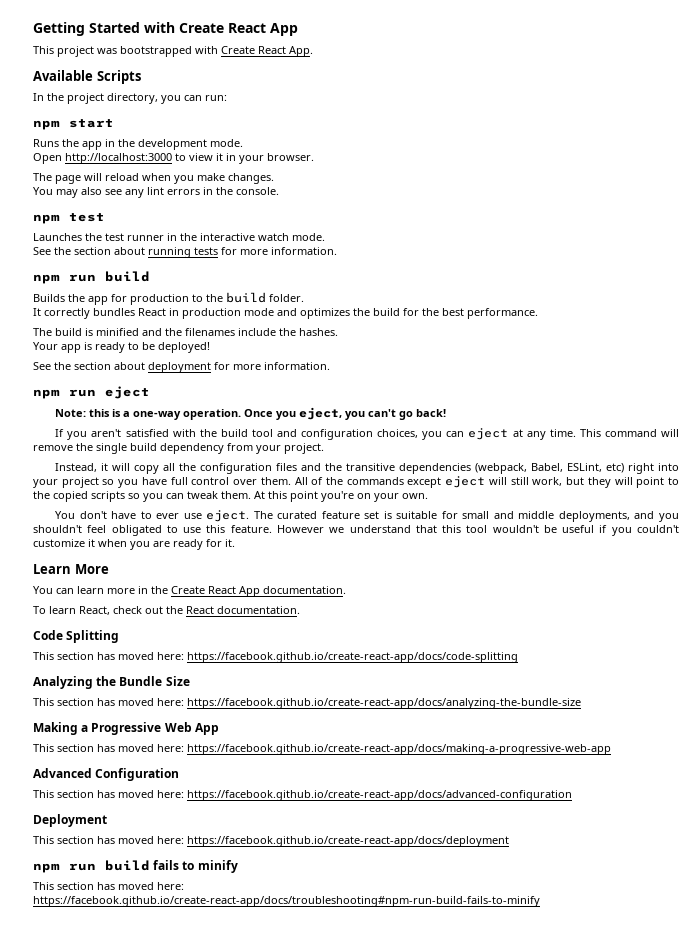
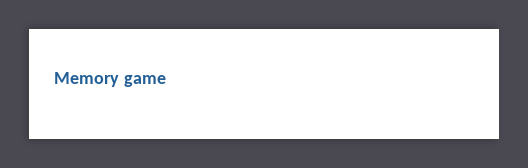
[33,22,298,36] [33,46,313,57] [33,70,141,84] [33,93,227,104] [33,119,114,130] [33,139,243,150] [33,153,314,164] [33,173,274,184] [33,187,279,198] [33,213,105,224] [33,233,325,241] [33,247,337,258] [33,271,150,284] [33,292,304,305] [33,308,538,319] [33,328,338,336] [33,342,210,353] [33,362,330,373] [33,386,150,399] [55,407,447,420] [55,428,680,440] [33,443,324,454] [55,463,680,474] [33,476,680,488] [33,491,428,502] [55,510,679,522] [33,525,680,536] [33,539,235,550] [33,564,109,574] [33,586,346,597] [33,606,300,615] [33,630,120,643] [33,652,518,663] [33,676,190,689] [33,698,581,709] [33,722,219,735] [33,744,611,755] [33,768,180,781] [33,790,572,801] [33,814,107,827] [33,836,509,847] [33,860,238,873] [33,882,184,890] [33,896,540,907] Getting Started with Create React App // This project was bootstrapped with Create React App. // Available Scripts // In the project directory, you can run: // npm start // Runs the app in the development mode. // Open http://localhost:3000 to view it in your browser. // The page will reload when you make changes. // You may also see any lint errors in the console. // npm test // Launches the test runner in the interactive watch mode. // See the section about running tests for more information. // npm run build // Builds the app for production to the build folder. // It correctly bundles React in production mode and optimizes the build for the best performance. // The build is minified and the filenames include the hashes. // Your app is ready to be deployed! // See the section about deployment for more information. // npm run eject // Note: this is a one-way operation. Once you eject, you can't go back! // If you aren't satisfied with the build tool and configuration choices, you can eject at any time. This command will remove the single build dependency from your project. // Instead, it will copy all the configuration files and the transitive dependencies (webpack, Babel, ESLint, etc) right into your project so you have full control over them. All of the commands except eject will still work, but they will point to the copied scripts so you can tweak them. At this point you're on your own. // You don't have to ever use eject. The curated feature set is suitable for small and middle deployments, and you shouldn't feel obligated to use this feature. However we understand that this tool wouldn't be useful if you couldn't customize it when you are ready for it. // Learn More // You can learn more in the Create React App documentation. // To learn React, check out the React documentation. // Code Splitting // This section has moved here: https://facebook.github.io/create-react-app/docs/code-splitting // Analyzing the Bundle Size // This section has moved here: https://facebook.github.io/create-react-app/docs/analyzing-the-bundle-size // Making a Progressive Web App // This section has moved here: https://facebook.github.io/create-react-app/docs/making-a-progressive-web-app // Advanced Configuration // This section has moved here: https://facebook.github.io/create-react-app/docs/advanced-configuration // Deployment // This section has moved here: https://facebook.github.io/create-react-app/docs/deployment // npm run build fails to minify // This section has moved here: https://facebook.github.io/create-react-app/docs/troubleshooting#npm-run-build-fails-to-minify -> [54,72,166,87] Memory game

